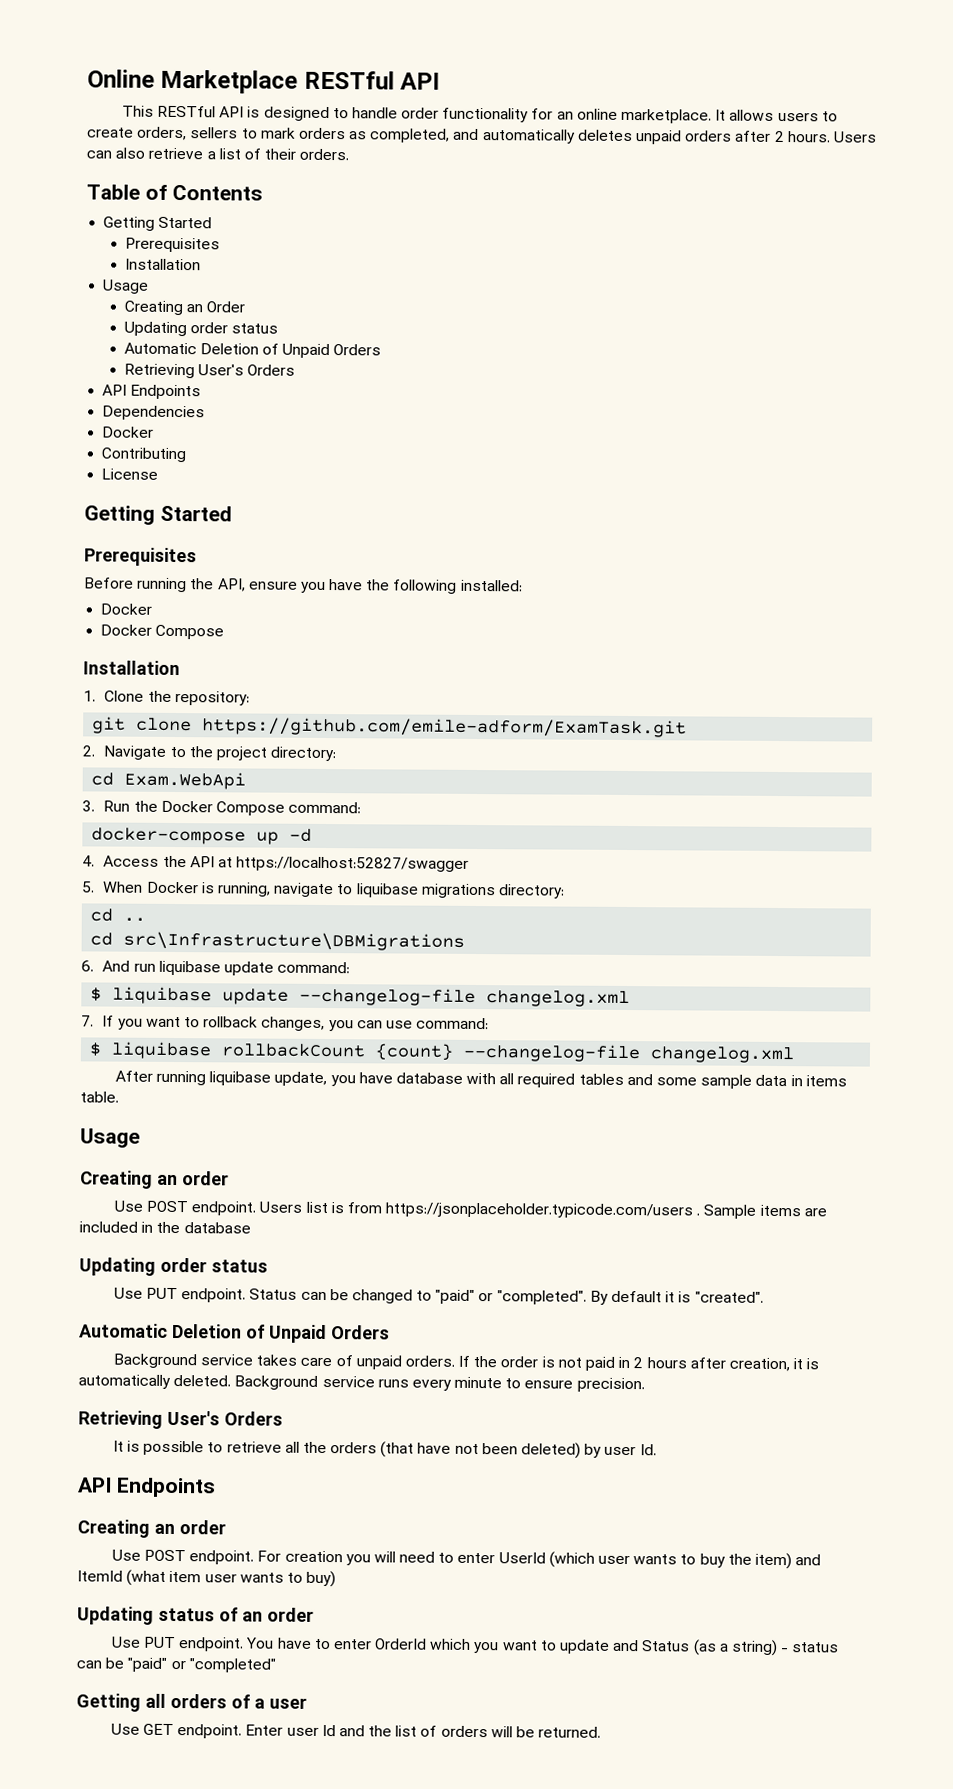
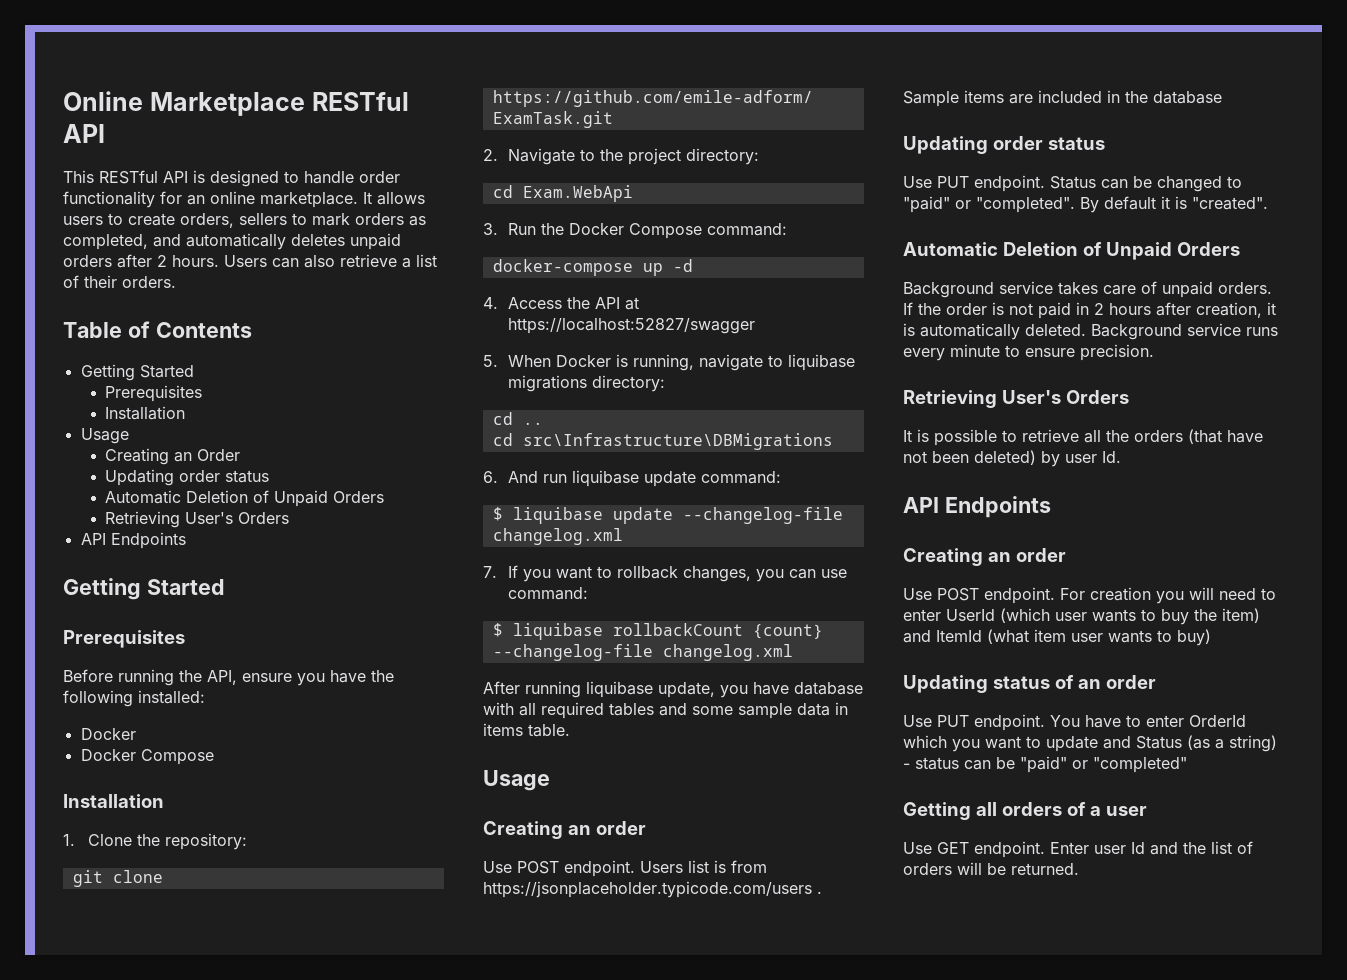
[102,405,206,421] [102,426,155,438] [101,447,187,463] [101,468,159,480] // Dependencies // Docker // Contributing // License -> (186, 540) none

